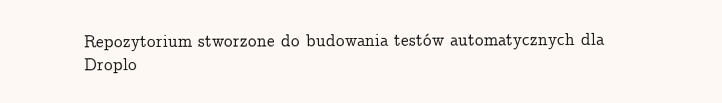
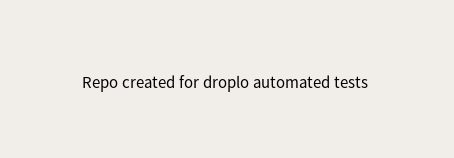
[83,32,605,52] [84,58,138,74] Repozytorium stworzone do budowania testów automatycznych dla Droplo -> [82,75,369,92] Repo created for droplo automated tests

